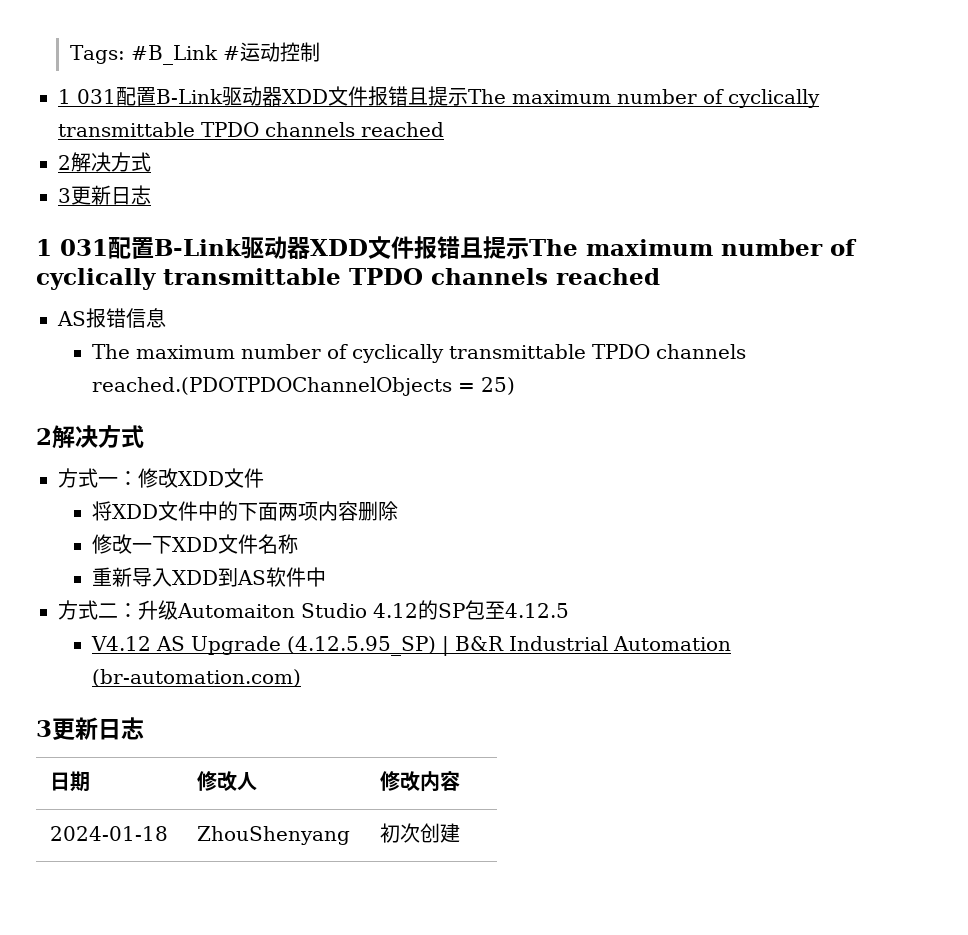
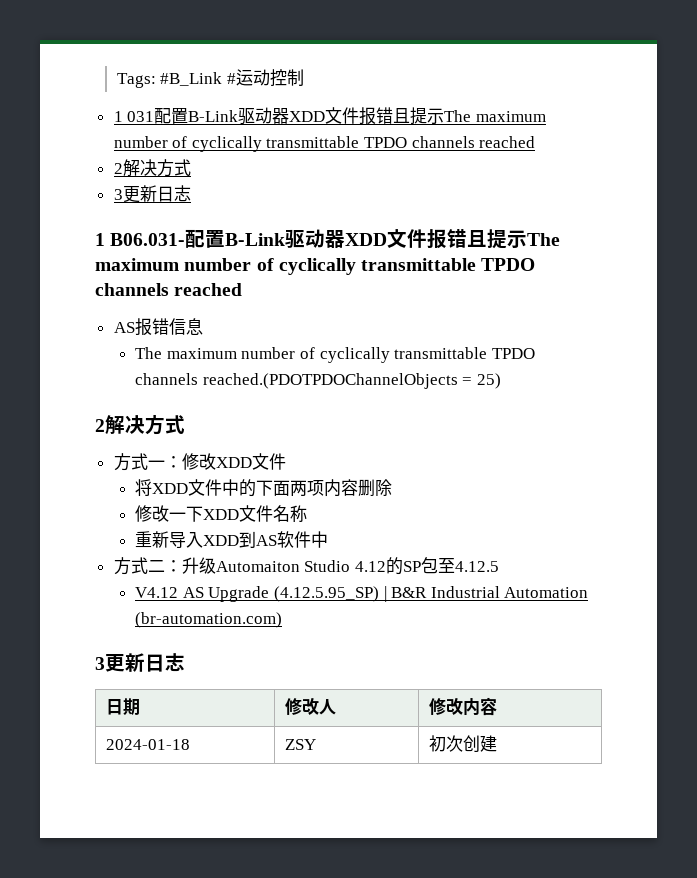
[60,239,108,256] 031 -> [110,233,186,246] B06.031-
[197,826,351,845] ZhouShenyang -> [285,739,317,750] ZSY

